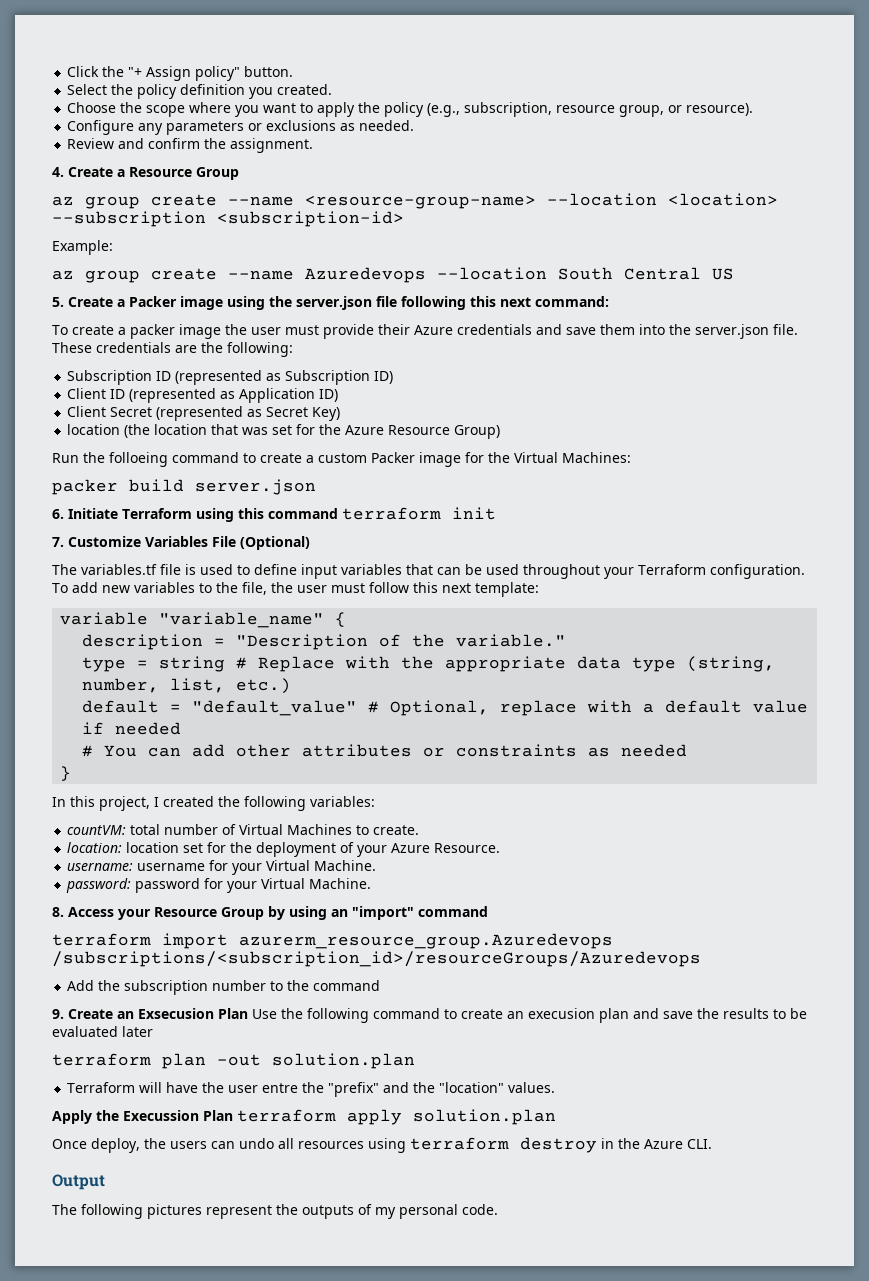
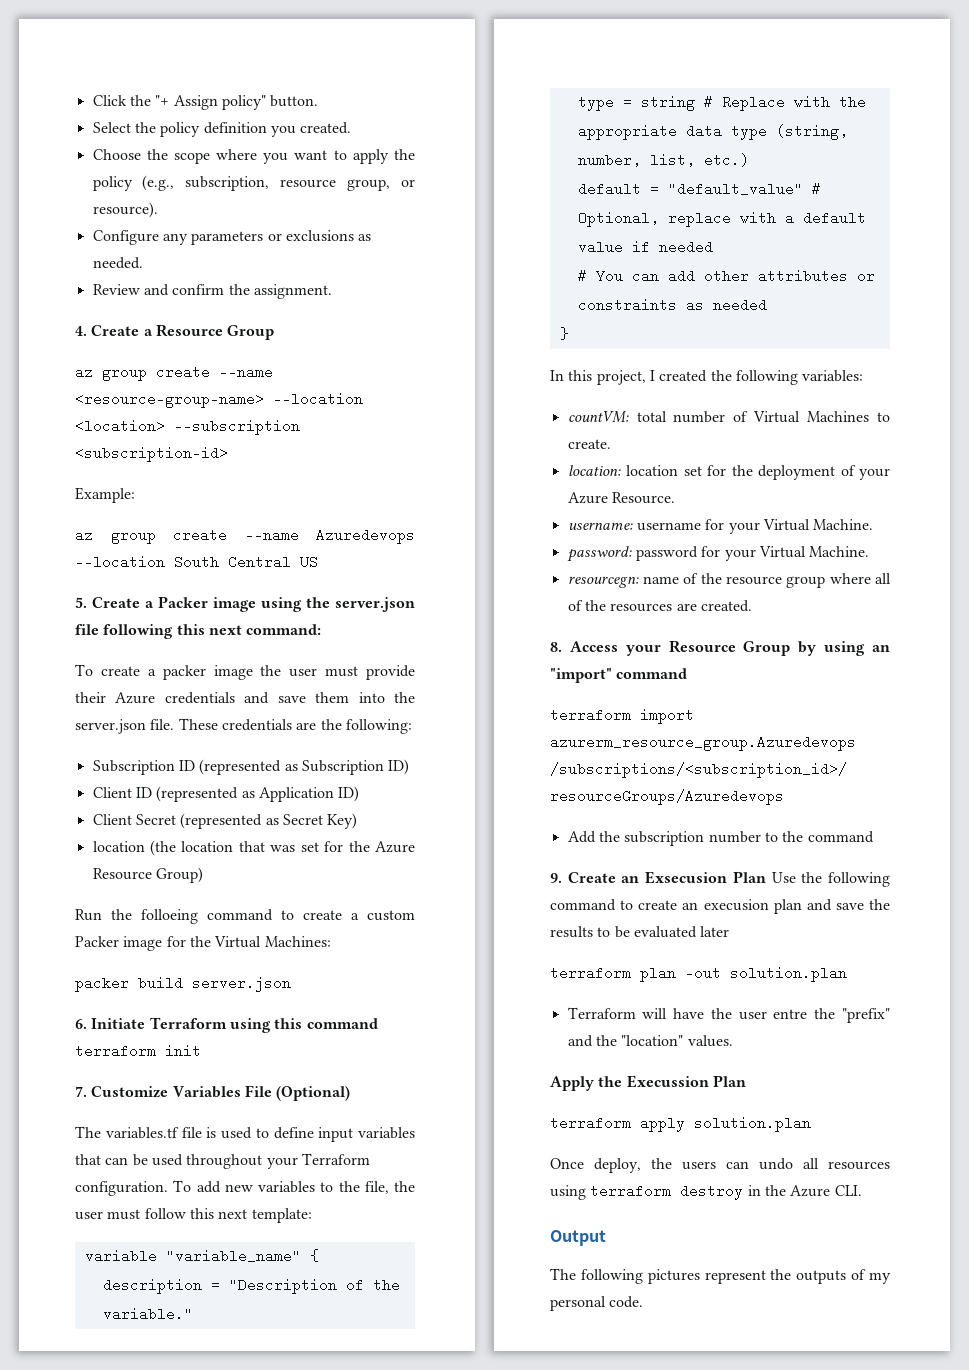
(372, 883) none -> [567,573,891,588] [567,600,752,612] // resourcegn: name of the resource group where all of the resources are created.
(233, 1115) none -> (746, 1081) //

